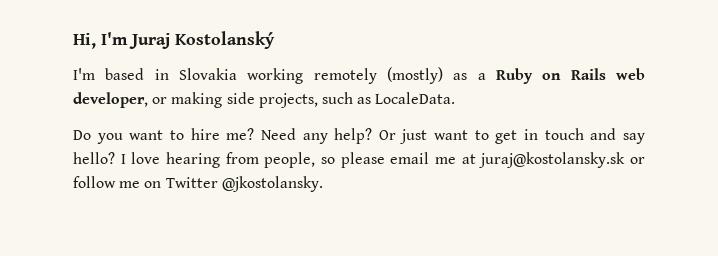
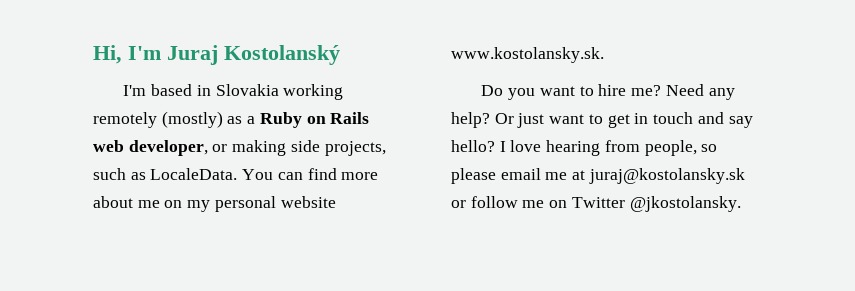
(456, 98) none -> [242,168,379,180] [93,196,336,212] [451,47,604,63] You can find more about me on my personal website www.kostolansky.sk.

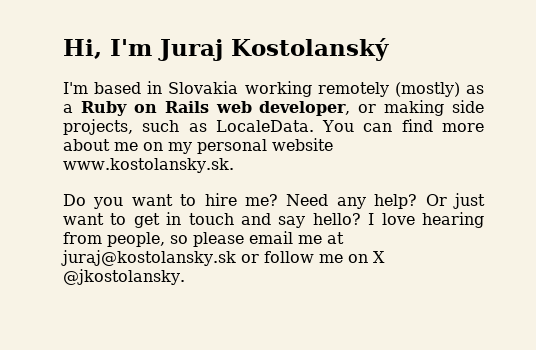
[571,197,625,208] Twitter -> [372,251,385,263] X

